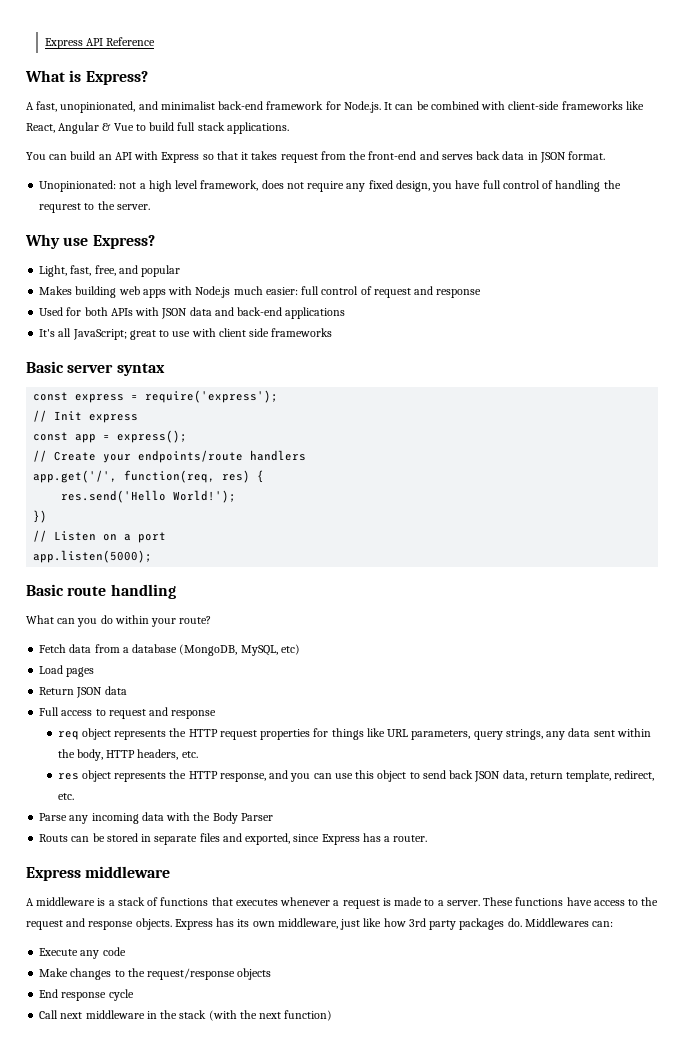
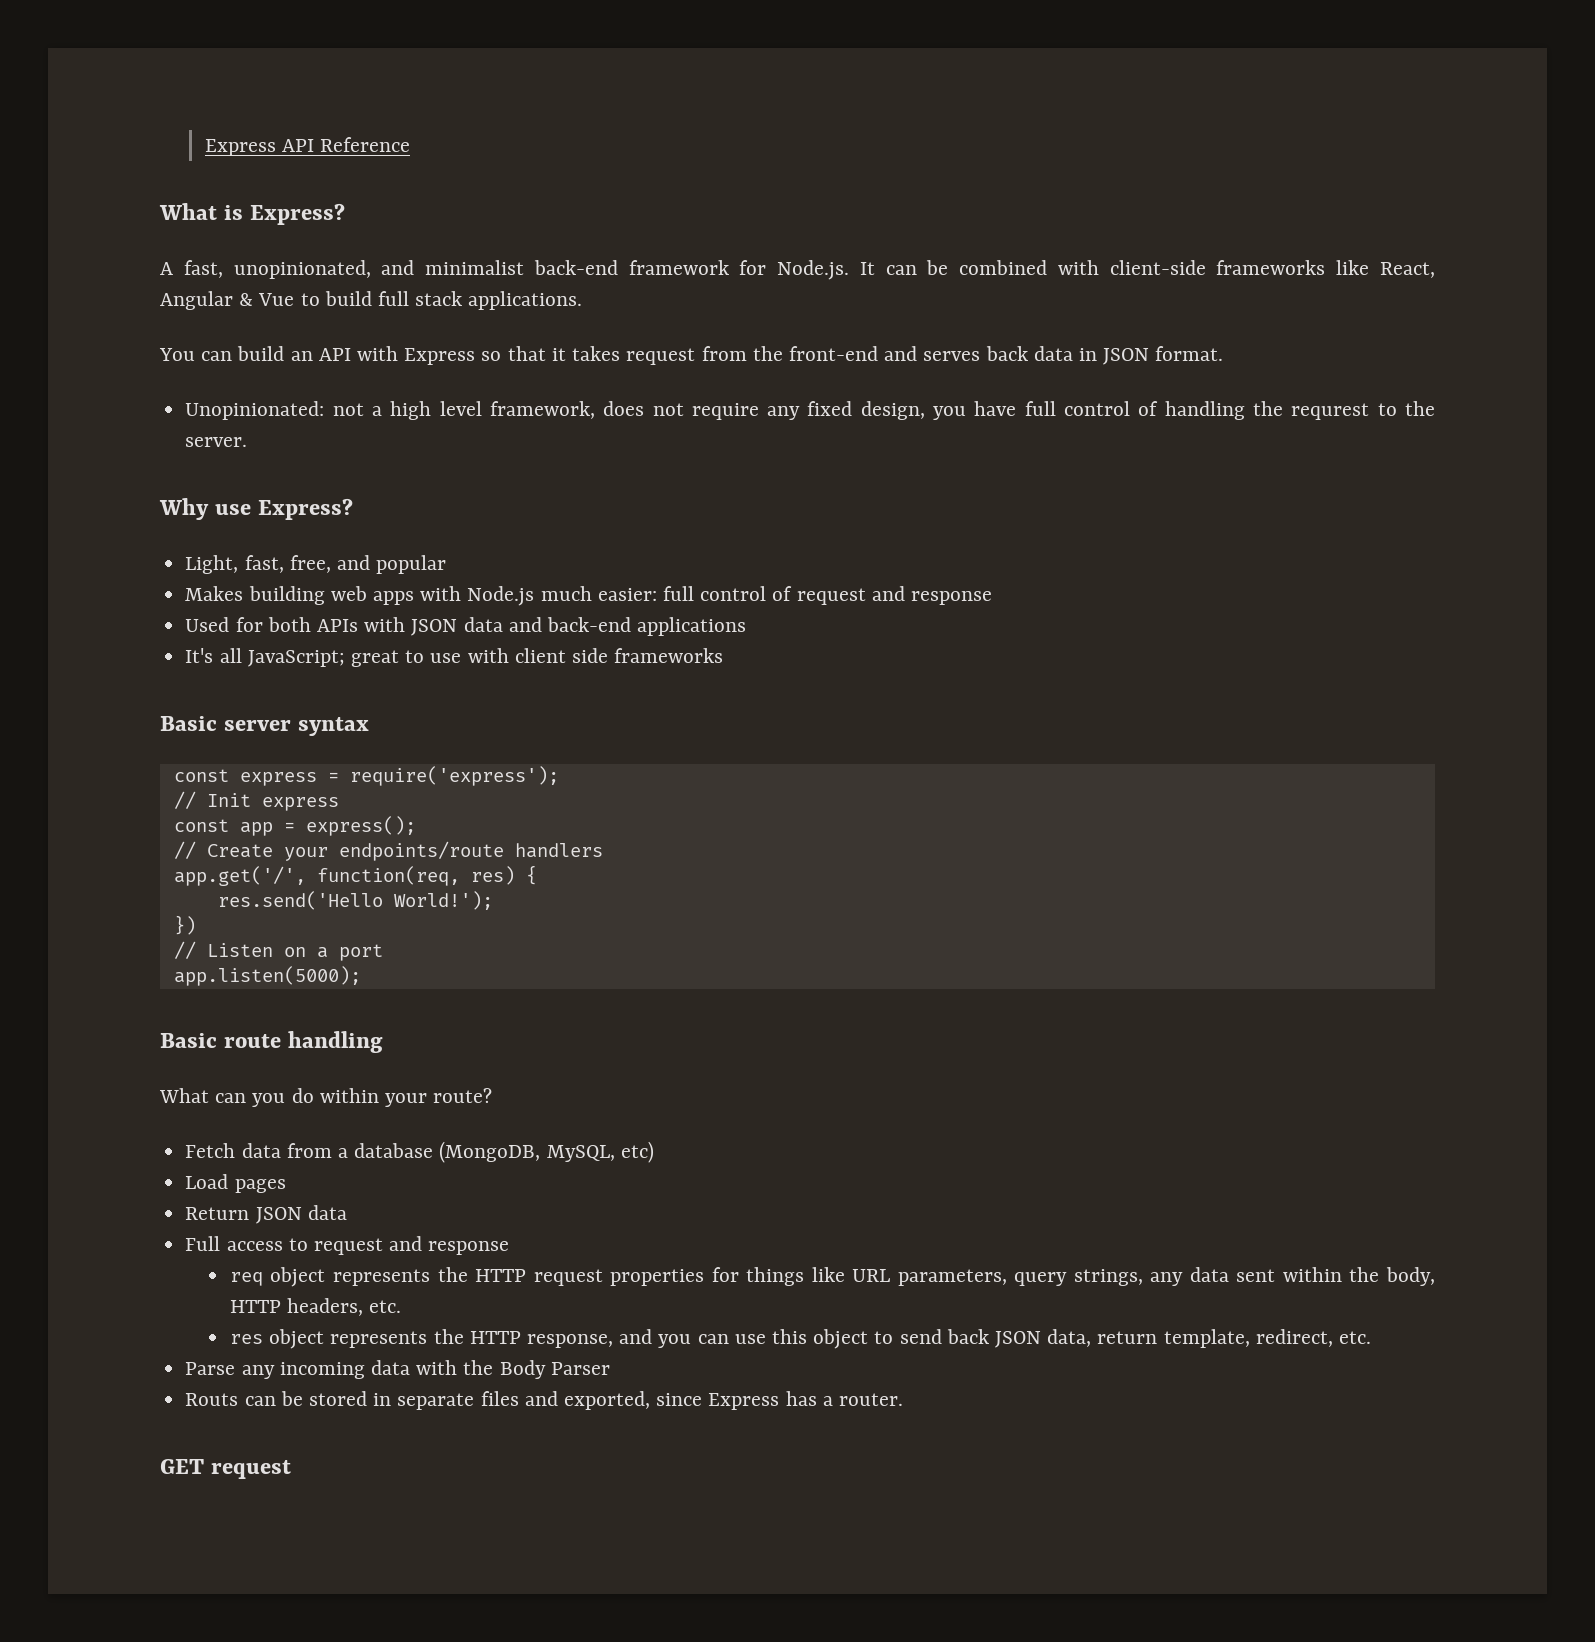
[26,866,171,881] [26,897,659,909] [26,918,614,930] [39,947,126,959] [39,968,272,980] [39,989,134,1001] [39,1010,333,1021] Express middleware // A middleware is a stack of functions that executes whenever a request is made to a server. These functions have access to the request and response objects. Express has its own middleware, just like how 3rd party packages do. Middlewares can: // Execute any code // Make changes to the request/response objects // End response cycle // Call next middleware in the stack (with the next function) -> [160,1459,291,1479] GET request

